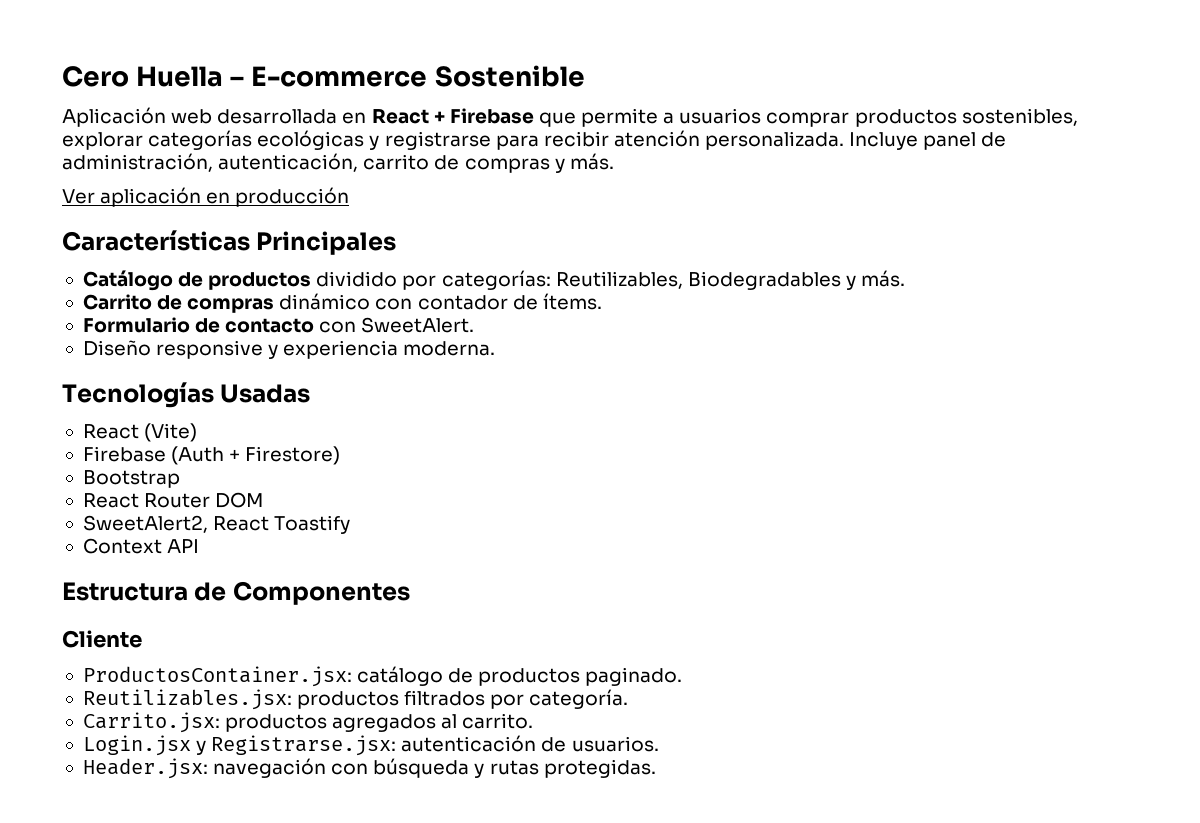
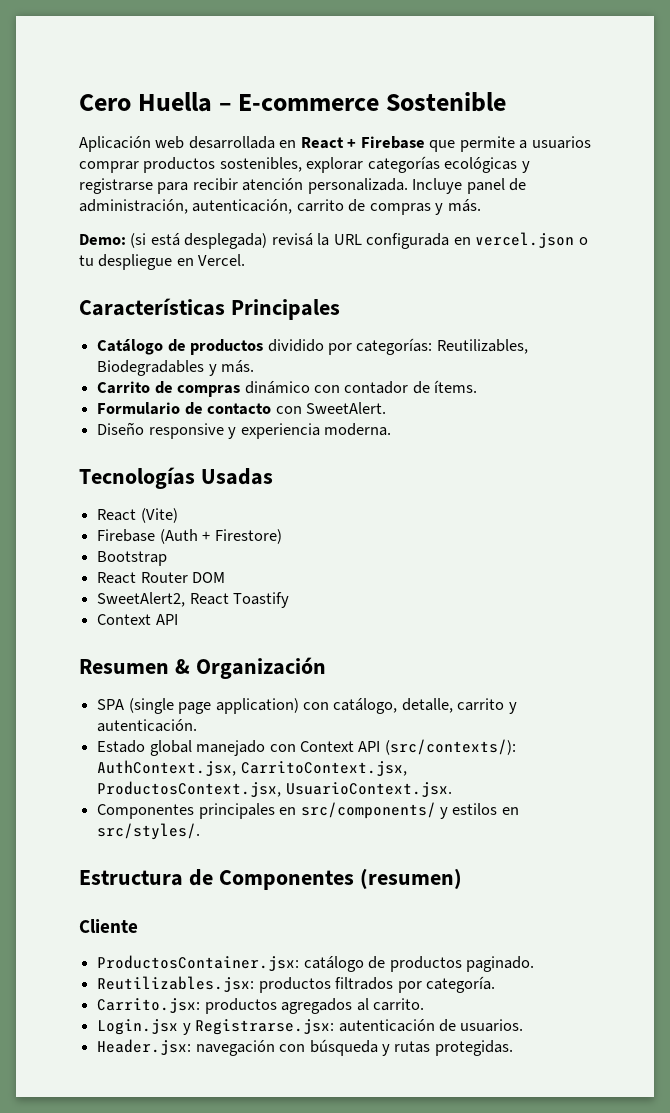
[62,187,350,207] Ver aplicación en producción -> [79,232,588,249] [79,254,246,270] Demo: (si está desplegada) revisá la URL configurada en vercel.json o tu despliegue en Vercel.
(200, 546) none -> [79,657,326,679] [97,698,517,714] [97,719,198,732] [97,739,516,756] [97,760,407,776] [97,781,452,797] [97,802,519,819] [97,823,201,840] // Resumen & Organización // SPA (single page application) con catálogo, detalle, carrito y autenticación. // Estado global manejado con Context API (src/contexts/): AuthContext.jsx, CarritoContext.jsx, ProductosContext.jsx, UsuarioContext.jsx. // Componentes principales en src/components/ y estilos en src/styles/.
(410, 593) none -> [359,868,462,889] (resumen)

